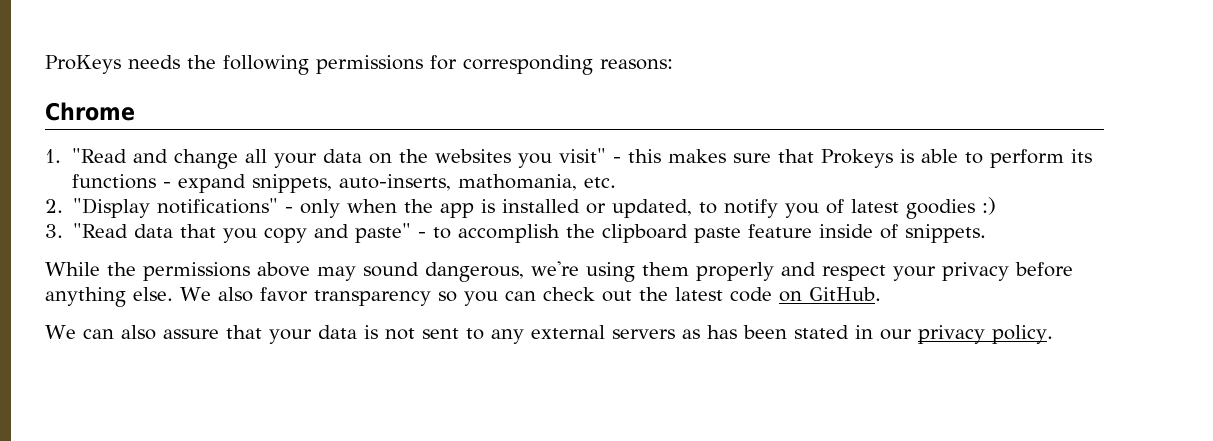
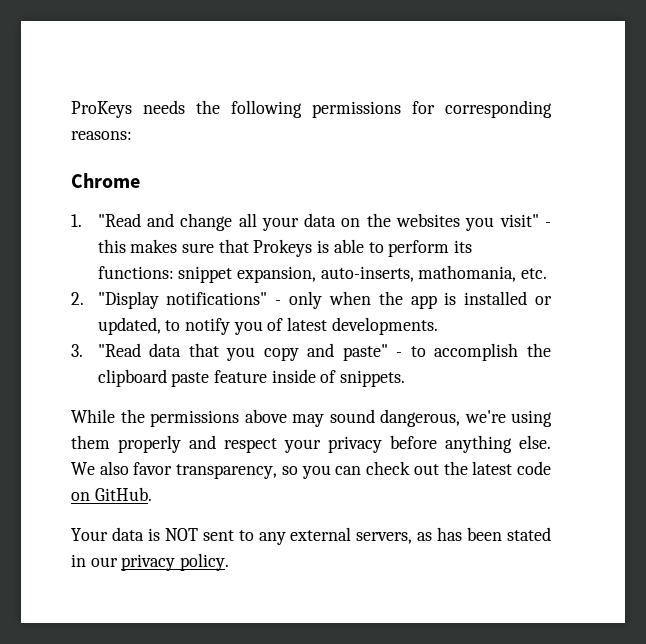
[72,174,333,193] functions - expand snippets, -> [97,266,317,283] functions: snippet expansion,
[906,197,997,219] goodies :) -> [331,317,438,335] developments.
[313,290,431,306] transparency -> [176,464,278,479] transparency,
[45,325,312,344] We can also assure that your -> [71,528,108,541] Your
[384,328,415,340] not -> [164,528,198,541] NOT
[611,329,675,339] servers -> [356,532,413,544] servers,

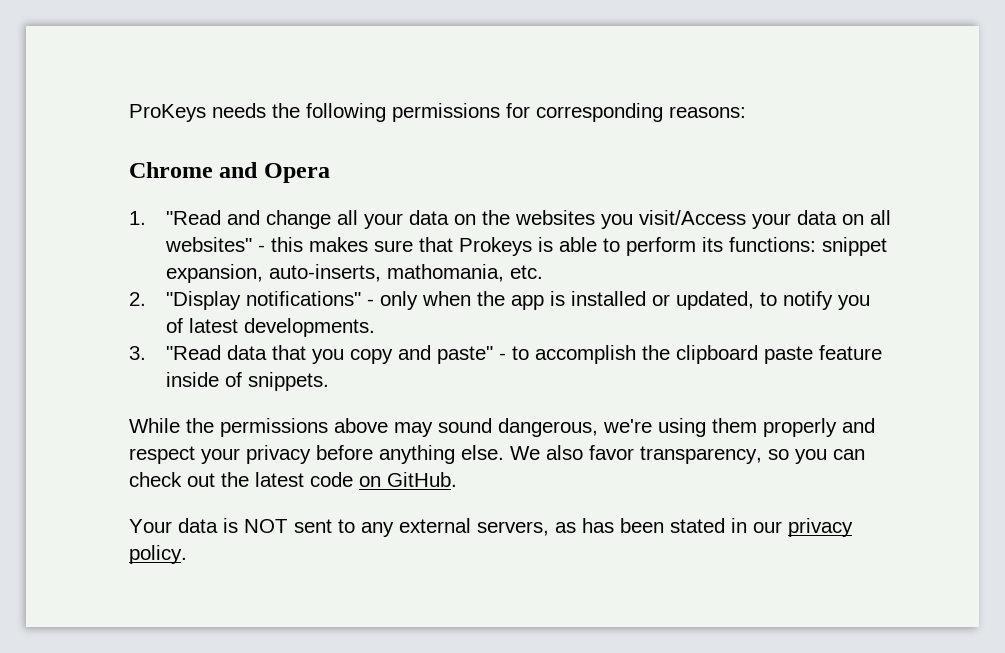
(140, 180) none -> [219,162,330,183] and Opera
[499,214,539,227] visit" -> [638,210,891,229] [164,237,252,252] visit/Access your data on all websites"

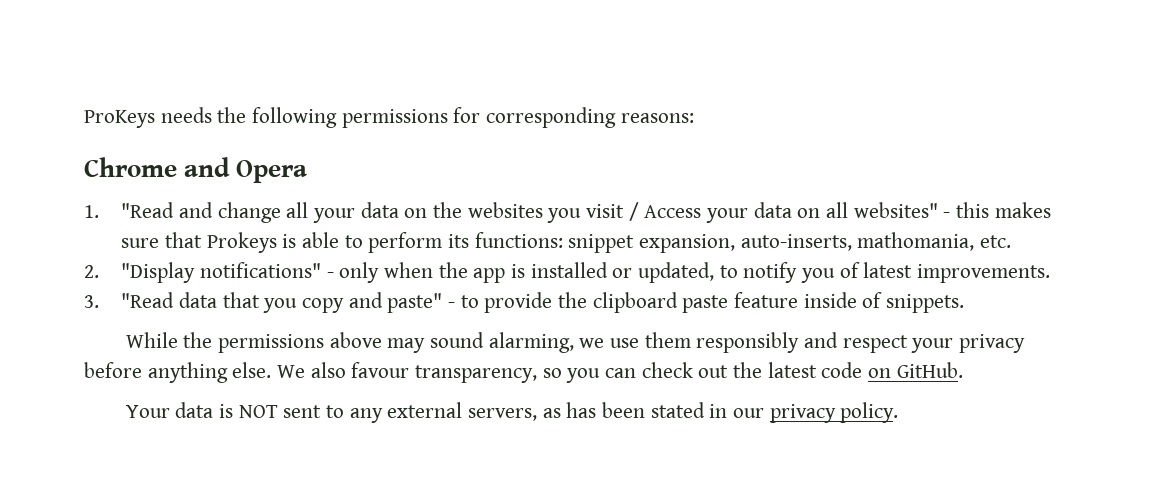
[638,210,746,225] visit/Access -> [585,202,702,221] visit / Access
[243,318,375,337] developments. -> [916,264,1050,283] improvements.
[534,345,636,364] accomplish -> [484,292,553,313] provide
[498,418,837,437] dangerous, we're using them properly -> [488,332,800,353] alarming, we use them responsibly
[589,445,634,460] favor -> [351,362,410,378] favour

